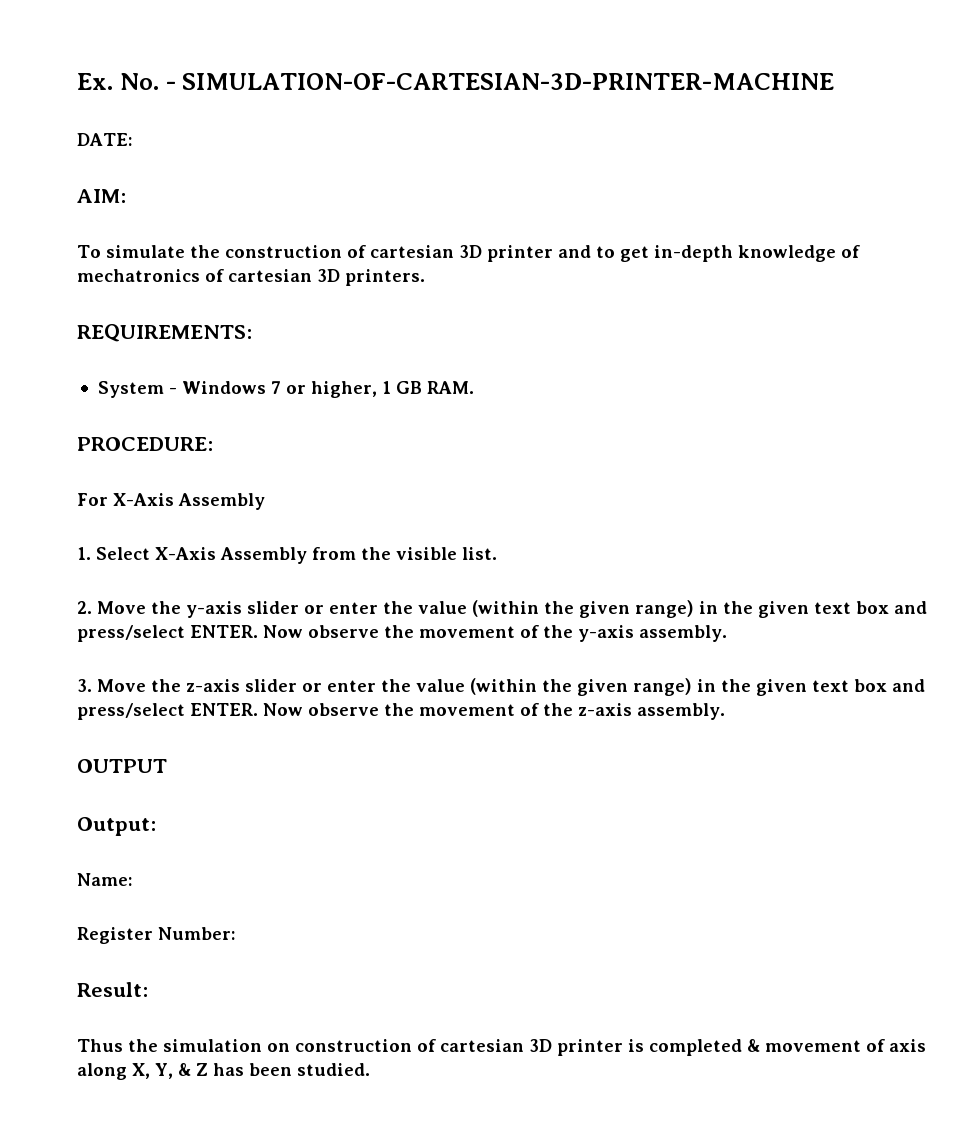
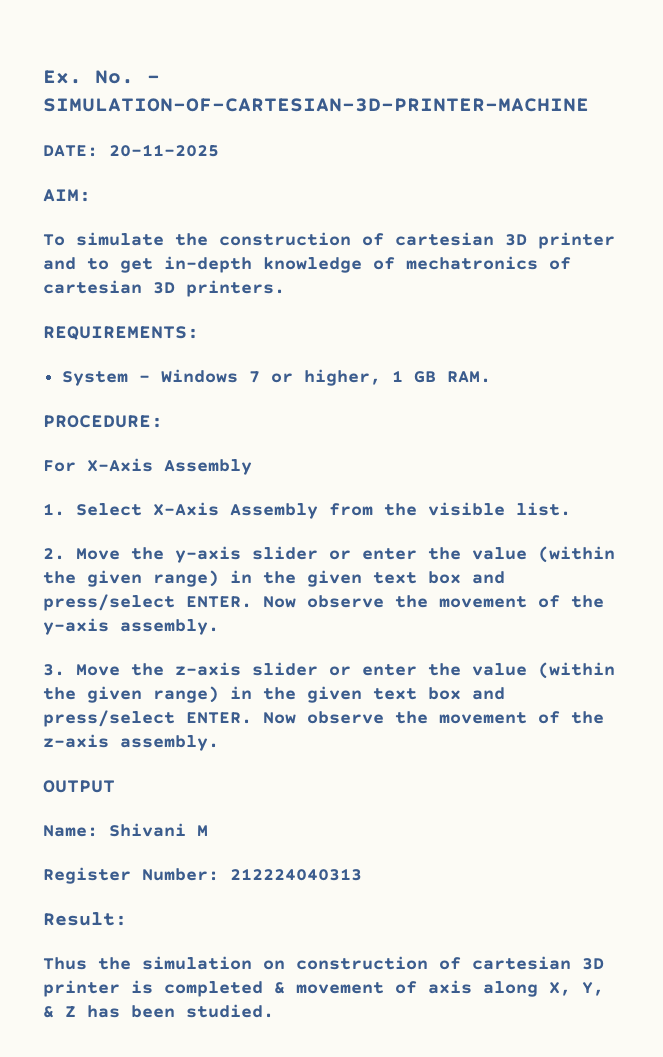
(133, 139) none -> [109,144,219,157] 20-11-2025
[77,817,156,836] // Output: -> (115, 786) none
(133, 879) none -> [109,823,208,837] Shivani M
(236, 933) none -> [230,868,362,881] 212224040313

